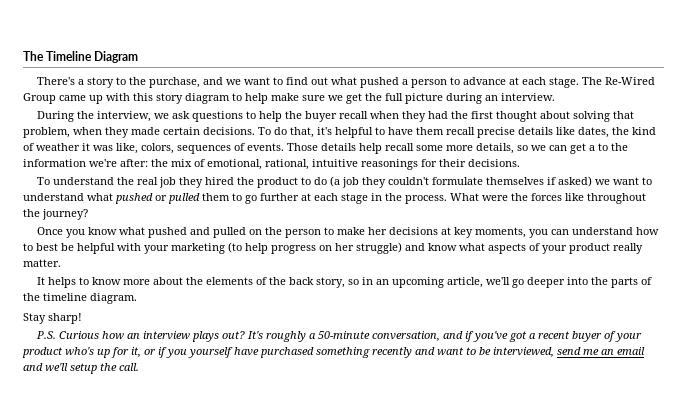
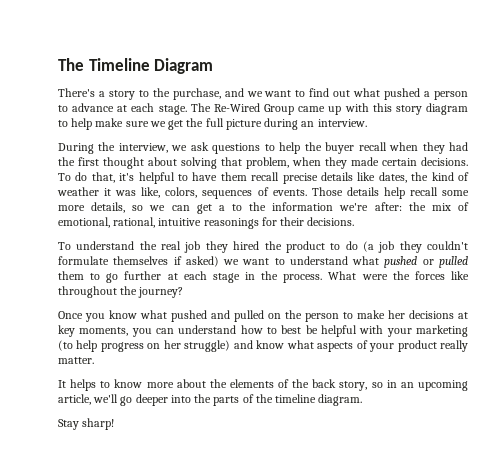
[36,331,643,342] [22,347,645,358] [23,363,139,374] // P.S. Curious how an interview plays out? It's roughly a 50-minute conversation, and if you've got a recent buyer of your product who's up for it, or if you yourself have purchased something recently and want to be interviewed, send me an email and we'll setup the call. -> (115, 424) none

